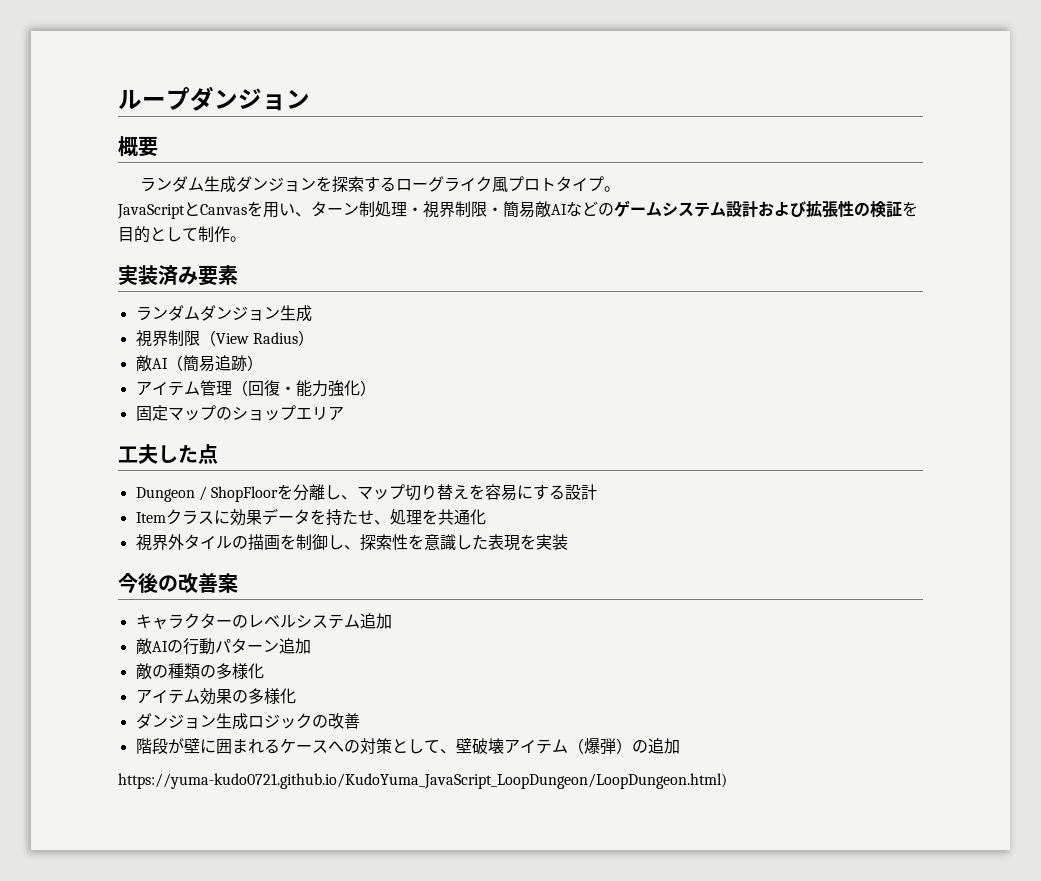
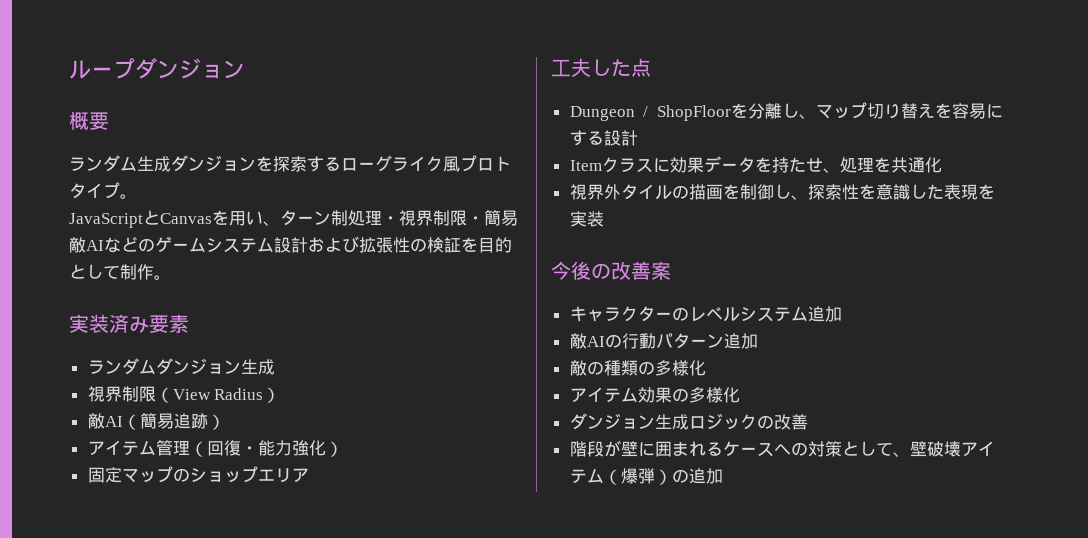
[118,773,727,789] // https://yuma-kudo0721.github.io/KudoYuma_JavaScript_LoopDungeon/LoopDungeon.html) -> (723, 476) none

